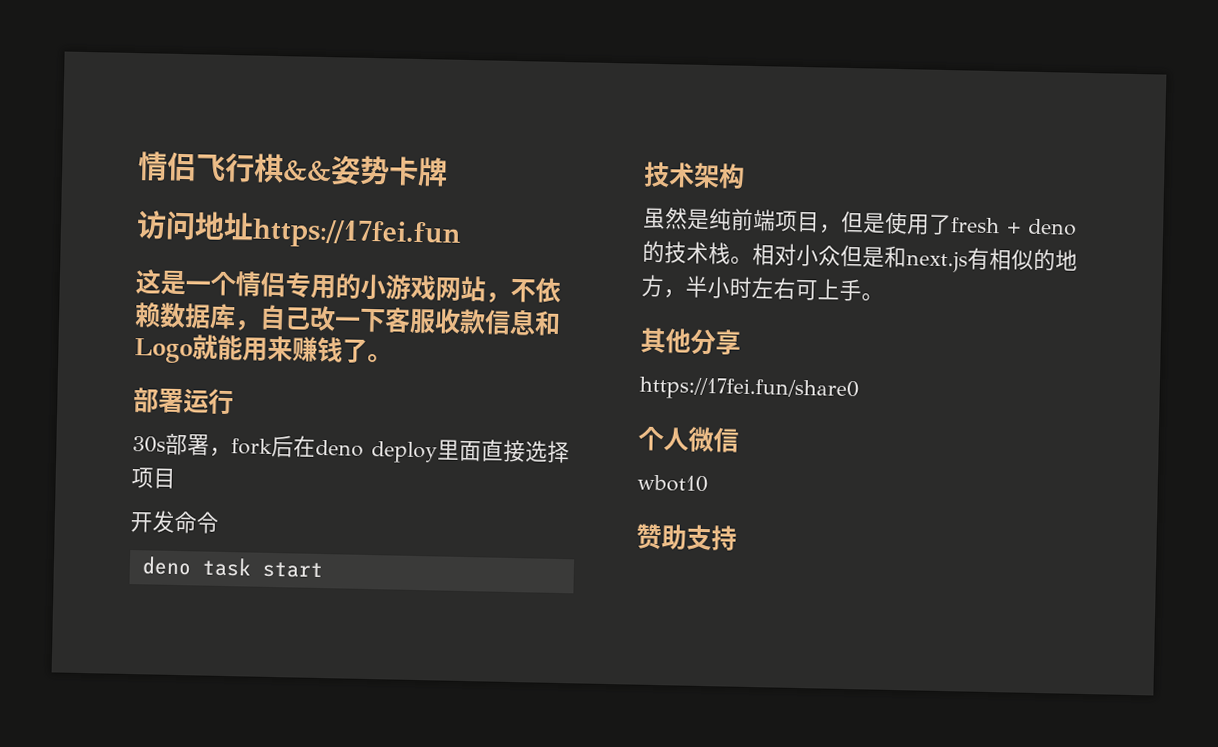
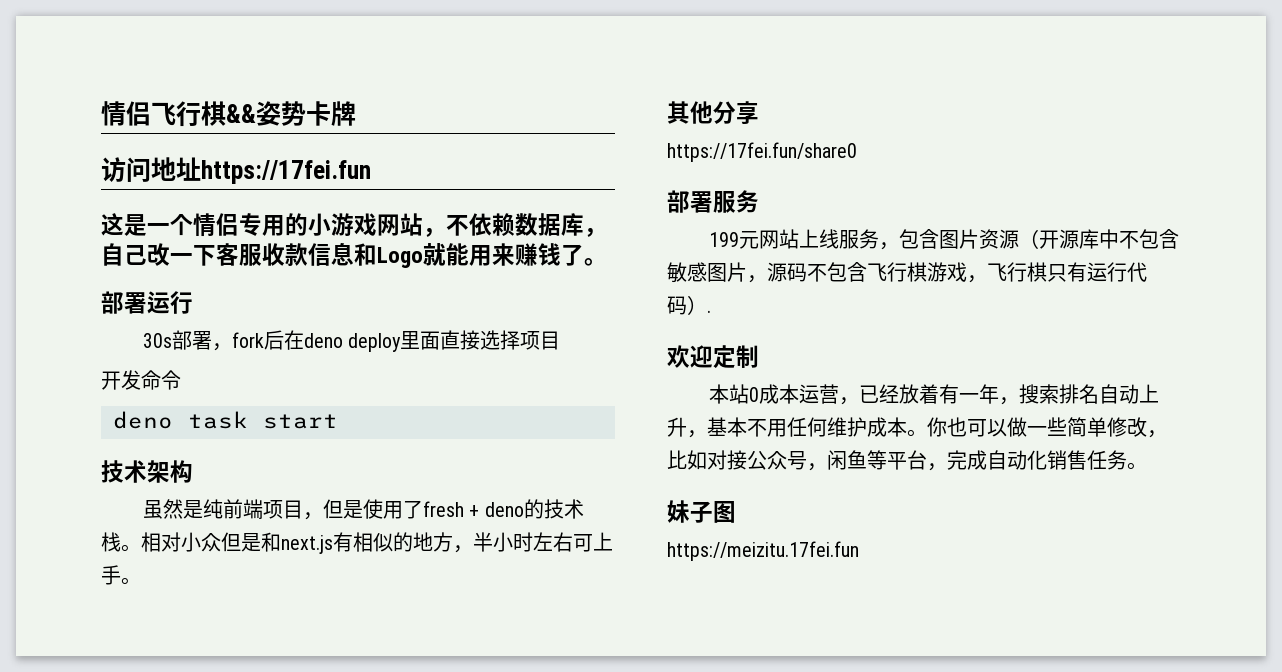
[638,426,739,453] [637,474,708,493] [636,523,737,551] 个人微信 // wbot10 // 赞助支持 -> [667,190,759,213] [709,229,1180,250] [667,262,1147,283] [667,295,711,315] [667,345,759,369] [709,384,1160,405] [667,417,1167,438] [667,450,1147,471] [667,500,736,523] [667,541,859,561] 部署服务 // 199元网站上线服务，包含图片资源（开源库中不包含敏感图片，源码不包含飞行棋游戏，飞行棋只有运行代码）. // 欢迎定制 // 本站0成本运营，已经放着有一年，搜索排名自动上升，基本不用任何维护成本。你也可以做一些简单修改，比如对接公众号，闲鱼等平台，完成自动化销售任务。 // 妹子图 // https://meizitu.17fei.fun

